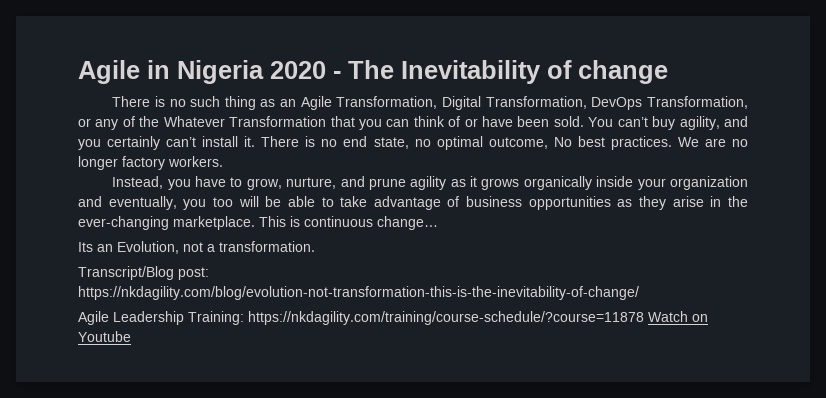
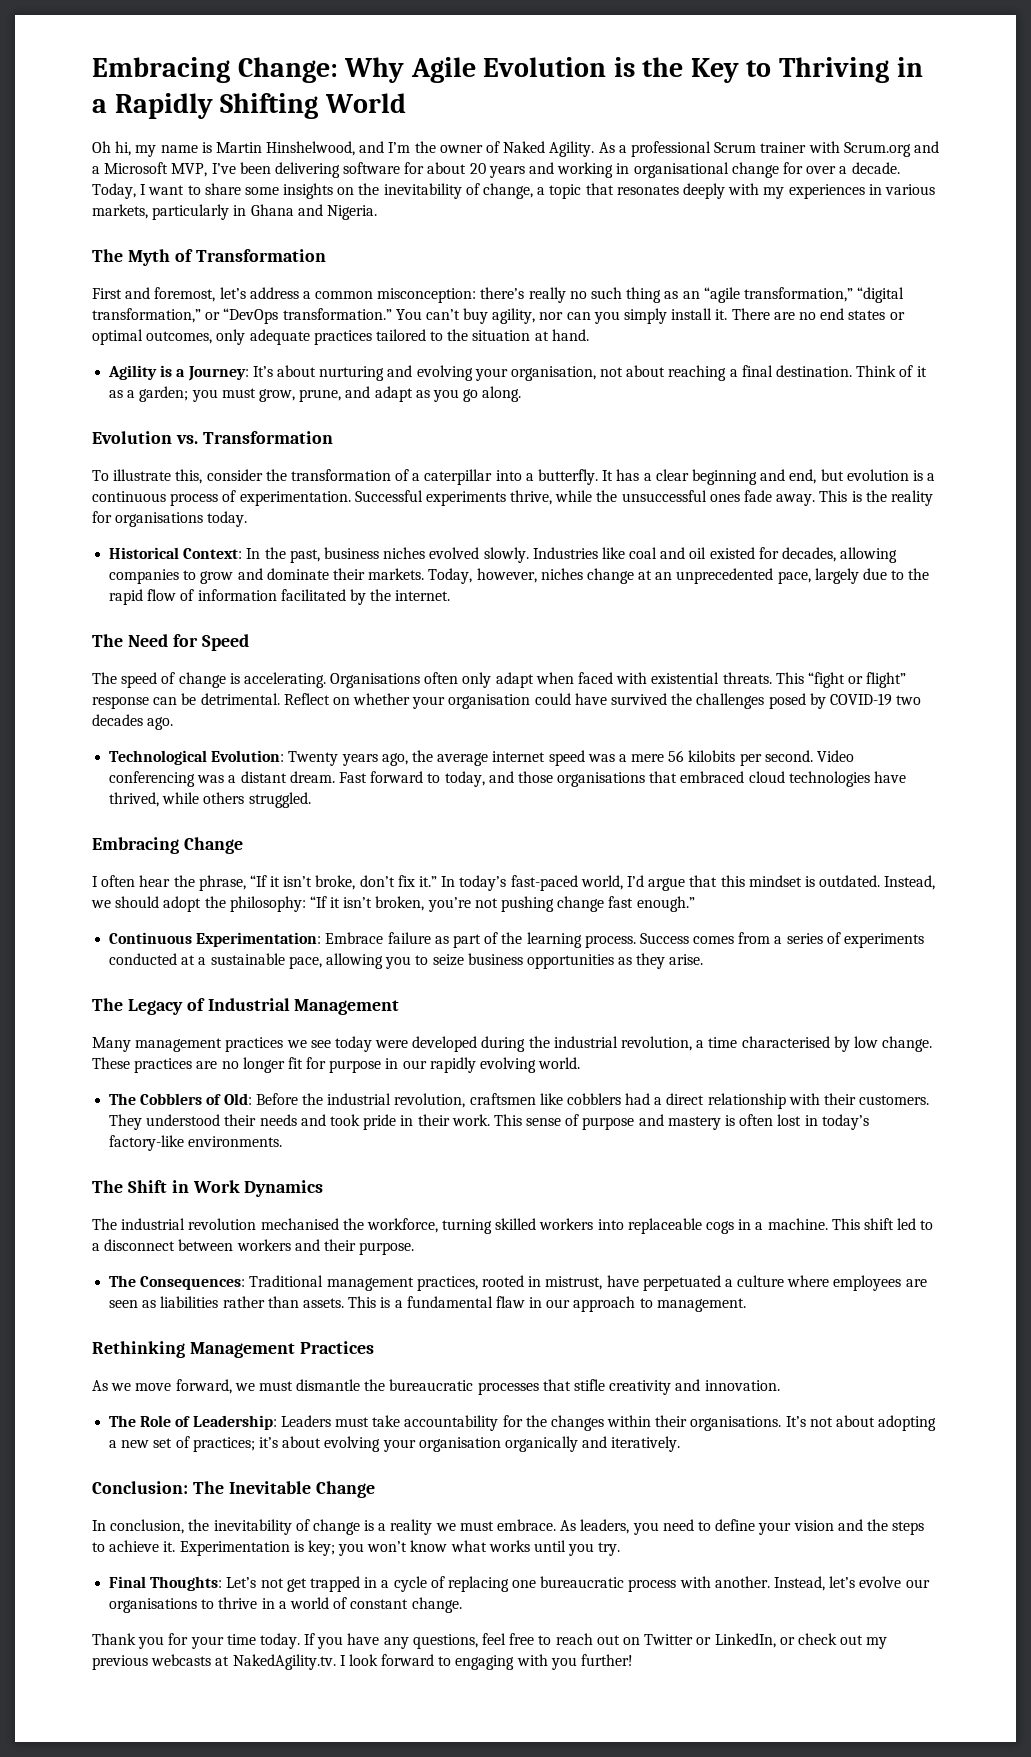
[78,60,668,84] [112,96,165,107] Agile in Nigeria 2020 - The Inevitability of change // There is -> [92,57,923,83] [92,93,406,119] [92,141,939,157] [92,162,900,178] [92,183,935,199] [92,204,377,220] [92,249,326,266] [92,287,566,303] Embracing Change: Why Agile Evolution is the Key to Thriving in a Rapidly Shifting World // Oh hi, my name is Martin Hinshelwood, and I’m the owner of Naked Agility. As a professional Scrum trainer with Scrum.org and a Microsoft MVP, I’ve been delivering software for about 20 years and working in organisational change for over a decade. Today, I want to share some insights on the inevitability of change, a topic that resonates deeply with my experiences in various markets, particularly in Ghana and Nigeria. // The Myth of Transformation // First and foremost, let’s address a common misconception: there’s really
[300,96,748,110] [78,116,749,130] [78,136,197,150] Agile Transformation, Digital Transformation, DevOps Transformation, or any of the Whatever Transformation that you can think of or have been sold. You can’t buy agility, and you certainly can’t -> [703,287,905,303] [92,308,668,324] “agile transformation,” “digital transformation,” or “DevOps transformation.” You can’t buy agility, nor can you simply
[305,136,316,147] is -> [773,312,795,320] are
[373,136,748,150] [78,156,223,170] [112,176,749,190] [78,196,748,210] [78,216,438,230] [78,241,315,254] [78,266,209,280] [78,286,639,300] [78,311,708,325] [78,331,131,342] state, no optimal outcome, No best practices. We are no longer factory workers. // Instead, you have to grow, nurture, and prune agility as it grows organically inside your organization and eventually, you too will be able to take advantage of business opportunities as they arise in the ever-changing marketplace. This is continuous change… // Its an Evolution, not a transformation. // Transcript/Blog post: https://nkdagility.com/blog/evolution-not-transformation-this-is-the-inevitability-of-change/ // Agile Leadership Training: https://nkdagility.com/training/course-schedule/?course=11878 Watch on Youtube -> [848,310,905,320] [92,329,589,345] [108,365,927,381] [109,386,522,402] [92,431,333,444] [92,469,936,485] [92,490,933,506] [92,511,248,527] [109,547,898,563] [109,568,930,584] [109,589,451,605] [92,634,249,651] [92,672,907,688] [92,693,922,709] [92,714,174,730] [109,750,855,766] [109,771,907,787] [109,792,311,808] [92,837,243,854] [92,875,936,891] [91,896,695,912] [109,932,925,948] [109,953,704,969] [92,998,400,1015] [92,1036,933,1052] [92,1057,581,1073] [109,1093,930,1109] [109,1114,869,1130] [109,1135,283,1151] [92,1180,324,1197] [92,1218,934,1234] [92,1239,415,1255] [109,1275,927,1291] [109,1296,746,1312] [92,1341,374,1358] [92,1379,780,1395] [109,1415,937,1431] [109,1436,681,1452] [92,1481,375,1498] [92,1519,925,1535] [92,1540,621,1556] [109,1576,930,1592] [109,1597,462,1613] [92,1633,888,1649] [92,1654,634,1670] states or optimal outcomes, only adequate practices tailored to the situation at hand. // Agility is a Journey: It’s about nurturing and evolving your organisation, not about reaching a final destination. Think of it as a garden; you must grow, prune, and adapt as you go along. // Evolution vs. Transformation // To illustrate this, consider the transformation of a caterpillar into a butterfly. It has a clear beginning and end, but evolution is a continuous process of experimentation. Successful experiments thrive, while the unsuccessful ones fade away. This is the reality for organisations today. // Historical Context: In the past, business niches evolved slowly. Industries like coal and oil existed for decades, allowing companies to grow and dominate their markets. Today, however, niches change at an unprecedented pace, largely due to the rapid flow of information facilitated by the internet. // The Need for Speed // The speed of change is accelerating. Organisations often only adapt when faced with existential threats. This “fight or flight” response can be detrimental. Reflect on whether your organisation could have survived the challenges posed by COVID-19 two decades ago. // Technological Evolution: Twenty years ago, the average internet speed was a mere 56 kilobits per second. Video conferencing was a distant dream. Fast forward to today, and those organisations that embraced cloud technologies have thrived, while others struggled. // Embracing Change // I often hear the phrase, “If it isn’t broke, don’t fix it.” In today’s fast-paced world, I’d argue that this mindset is outdated. Instead, we should adopt the philosophy: “If it isn’t broken, you’re not pushing change fast enough.” // Continuous Experimentation: Embrace failure as part of the learning process. Success comes from a series of experiments conducted at a sustainable pace, allowing you to seize business opportunities as they arise. // The Legacy of Industrial Management // Many management practices we see today were developed during the industrial revolution, a time characterised by low change. These practices are no longer fit for purpose in our rapidly evolving world. // The Cobblers of Old: Before the industrial revolution, craftsmen like cobblers had a direct relationship with their customers. They understood their needs and took pride in their work. This sense of purpose and mastery is often lost in today’s factory-like environments. // The Shift in Work Dynamics // The industrial revolution mechanised the workforce, turning skilled workers into replaceable cogs in a machine. This shift led to a disconnect between workers and their purpose. // The Consequences: Traditional management practices, rooted in mistrust, have perpetuated a culture where employees are seen as liabilities rather than assets. This is a fundamental flaw in our approach to management. // Rethinking Management Practices // As we move forward, we must dismantle the bureaucratic processes that stifle creativity and innovation. // The Role of Leadership: Leaders must take accountability for the changes within their organisations. It’s not about adopting a new set of practices; it’s about evolving your organisation organically and iteratively. // Conclusion: The Inevitable Change // In conclusion, the inevitability of change is a reality we must embrace. As leaders, you need to define your vision and the steps to achieve it. Experimentation is key; you won’t know what works until you try. // Final Thoughts: Let’s not get trapped in a cycle of replacing one bureaucratic process with another. Instead, let’s evolve our organisations to thrive in a world of constant change. // Thank you for your time today. If you have any questions, feel free to reach out on Twitter or LinkedIn, or check out my previous webcasts at NakedAgility.tv. I look forward to engaging with you further!

